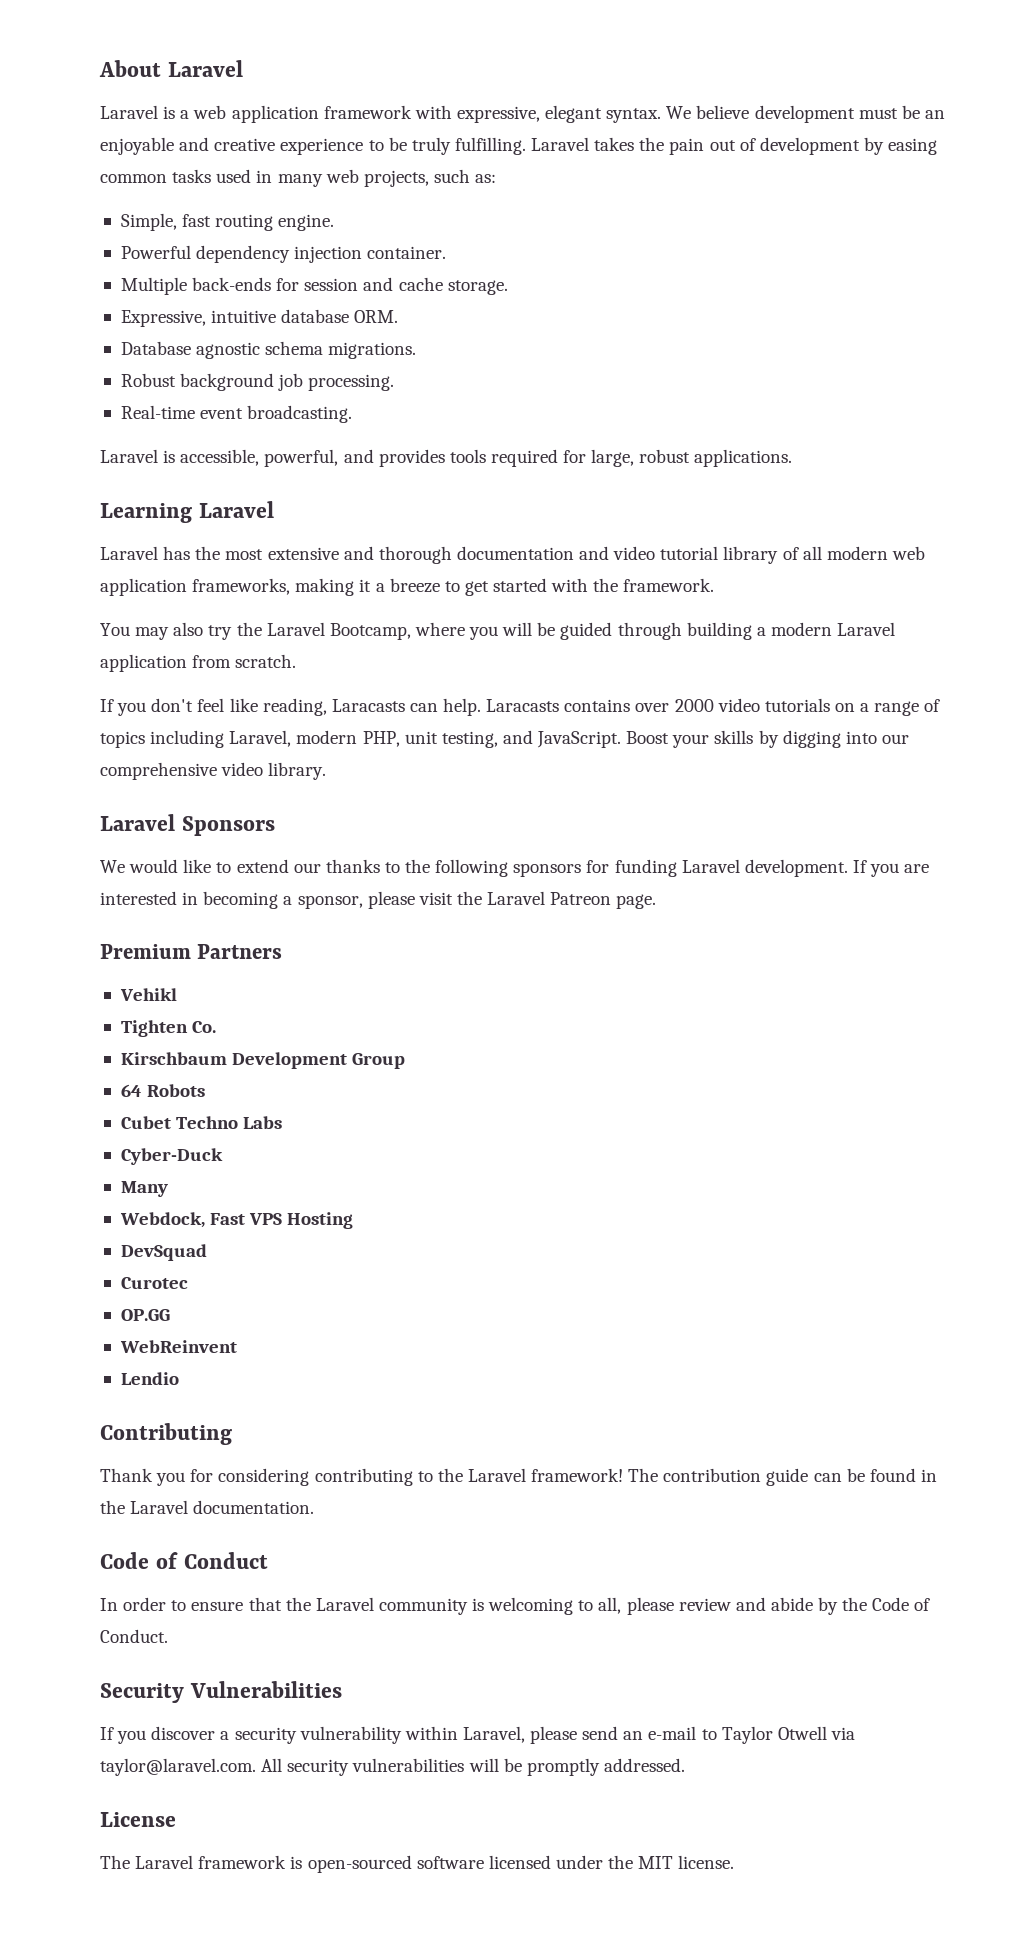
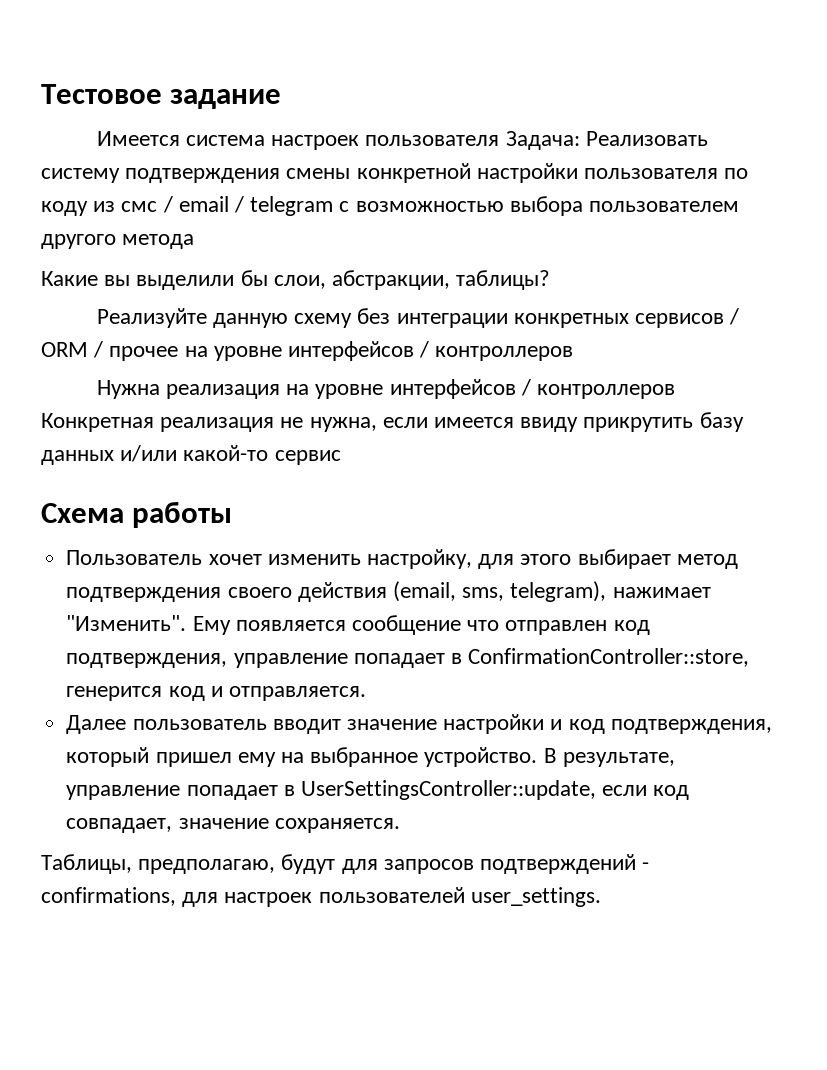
[99,60,243,77] [100,105,945,123] [100,137,938,155] [100,169,497,187] [120,213,335,231] [120,245,447,263] [120,277,508,295] [120,309,399,327] [120,341,417,359] [120,373,395,391] [120,405,353,423] [100,449,793,467] [100,501,274,523] [100,546,925,564] [100,578,715,596] [100,622,896,640] [100,654,297,672] [100,698,941,716] [100,730,909,748] [100,762,327,780] [100,814,275,836] [100,859,930,877] [100,891,657,909] [100,944,283,959] [119,988,177,1001] [120,1020,217,1037] [120,1052,406,1069] [120,1084,206,1097] [120,1116,283,1129] [120,1148,223,1165] [120,1181,168,1197] [119,1212,354,1229] [120,1244,207,1261] [120,1277,188,1289] [120,1309,170,1321] [119,1340,237,1353] [120,1372,179,1385] [100,1423,232,1445] [100,1468,937,1486] [100,1500,315,1514] [100,1552,268,1569] [100,1597,931,1615] [100,1629,168,1643] [100,1681,342,1703] [100,1726,855,1744] [100,1758,685,1776] [100,1812,176,1827] [100,1855,735,1873] About Laravel // Laravel is a web application framework with expressive, elegant syntax. We believe development must be an enjoyable and creative experience to be truly fulfilling. Laravel takes the pain out of development by easing common tasks used in many web projects, such as: // Simple, fast routing engine. // Powerful dependency injection container. // Multiple back-ends for session and cache storage. // Expressive, intuitive database ORM. // Database agnostic schema migrations. // Robust background job processing. // Real-time event broadcasting. // Laravel is accessible, powerful, and provides tools required for large, robust applications. // Learning Laravel // Laravel has the most extensive and thorough documentation and video tutorial library of all modern web application frameworks, making it a breeze to get started with the framework. // You may also try the Laravel Bootcamp, where you will be guided through building a modern Laravel application from scratch. // If you don't feel like reading, Laracasts can help. Laracasts contains over 2000 video tutorials on a range of topics including Laravel, modern PHP, unit testing, and JavaScript. Boost your skills by digging into our comprehensive video library. // Laravel Sponsors // We would like to extend our thanks to the following sponsors for funding Laravel development. If you are interested in becoming a sponsor, please visit the Laravel Patreon page. // Premium Partners // Vehikl // Tighten Co. // Kirschbaum Development Group // 64 Robots // Cubet Techno Labs // Cyber-Duck // Many // Webdock, Fast VPS Hosting // DevSquad // Curotec // OP.GG // WebReinvent // Lendio // Contributing // Thank you for considering contributing to the Laravel framework! The contribution guide can be found in the Laravel documentation. // Code of Conduct // In order to ensure that the Laravel community is welcoming to all, please review and abide by the Code of Conduct. // Security Vulnerabilities // If you discover a security vulnerability within Laravel, please send an e-mail to Taylor Otwell via taylor@laravel.com. All security vulnerabilities will be promptly addressed. // License // The Laravel framework is open-sourced software licensed under the MIT license. -> [41,84,282,109] [96,131,708,150] [41,163,749,183] [41,196,740,216] [41,234,195,249] [41,270,551,290] [96,308,740,328] [41,341,574,361] [96,379,675,399] [41,412,744,432] [41,445,341,465] [41,501,233,528] [66,549,738,569] [66,581,711,602] [66,615,650,635] [66,648,750,668] [66,686,366,701] [66,714,772,734] [66,747,675,767] [66,780,690,800] [66,818,400,833] [41,854,650,874] [41,887,601,907] Тестовое задание // Имеется система настроек пользователя Задача: Реализовать систему подтверждения смены конкретной настройки пользователя по коду из смс / email / telegram с возможностью выбора пользователем другого метода // Какие вы выделили бы слои, абстракции, таблицы? // Реализуйте данную схему без интеграции конкретных сервисов / ORM / прочее на уровне интерфейсов / контроллеров // Нужна реализация на уровне интерфейсов / контроллеров Конкретная реализация не нужна, если имеется ввиду прикрутить базу данных и/или какой-то сервис // Схема работы // Пользователь хочет изменить настройку, для этого выбирает метод подтверждения своего действия (email, sms, telegram), нажимает "Изменить". Ему появляется сообщение что отправлен код подтверждения, управление попадает в ConfirmationController::store, генерится код и отправляется. // Далее пользователь вводит значение настройки и код подтверждения, который пришел ему на выбранное устройство. В результате, управление попадает в UserSettingsController::update, если код совпадает, значение сохраняется. // Таблицы, предполагаю, будут для запросов подтверждений - confirmations, для настроек пользователей user_settings.

